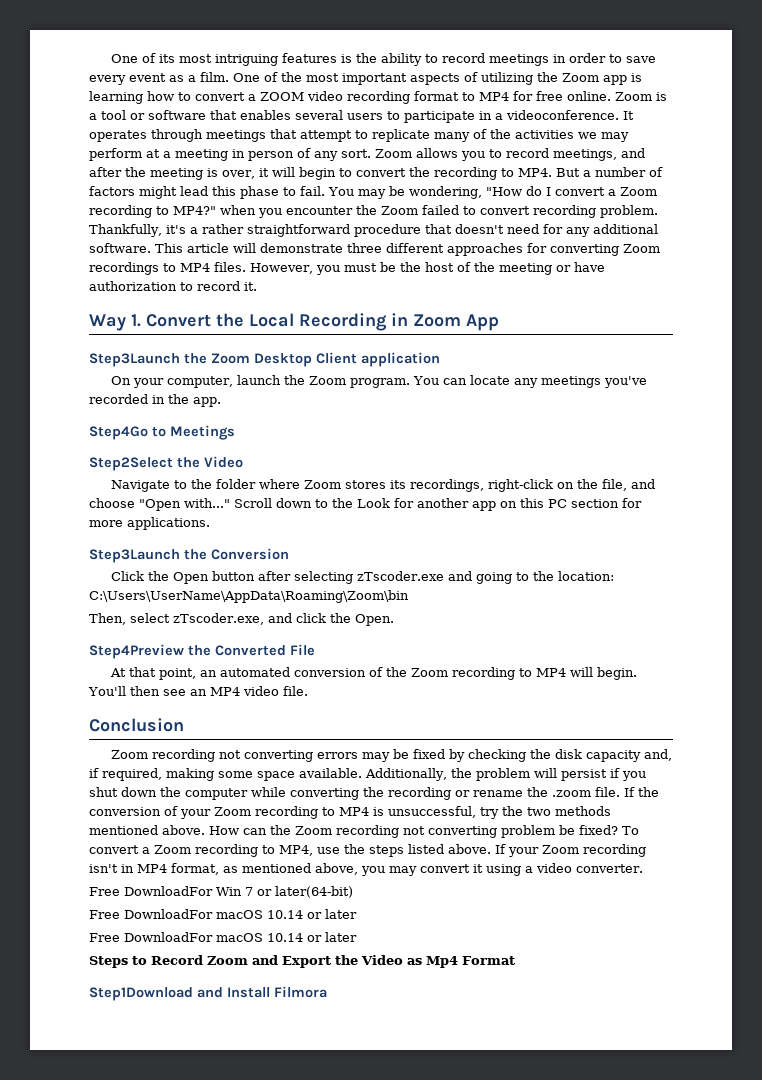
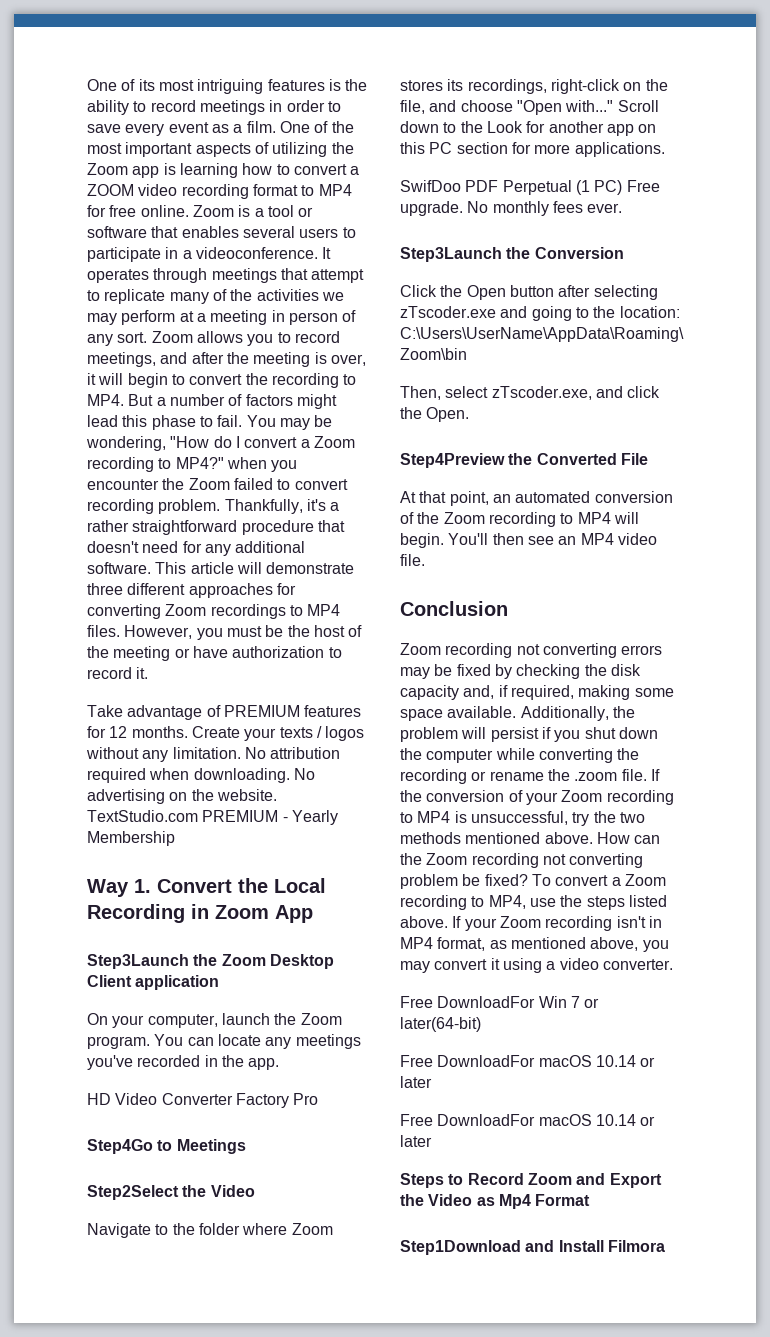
(257, 286) none -> [87,705,362,720] [87,726,365,741] [86,747,341,762] [87,768,315,783] [87,789,277,804] [87,810,338,825] [87,831,175,846] // Take advantage of PREMIUM features for 12 months. Create your texts / logos without any limitation. No attribution required when downloading. No advertising on the website. TextStudio.com PREMIUM - Yearly Membership
(221, 402) none -> [87,1093,319,1108] // HD Video Converter Factory Pro
(210, 523) none -> [400,180,660,195] [400,201,623,216] // SwifDoo PDF Perpetual (1 PC) Free upgrade. No monthly fees ever.

